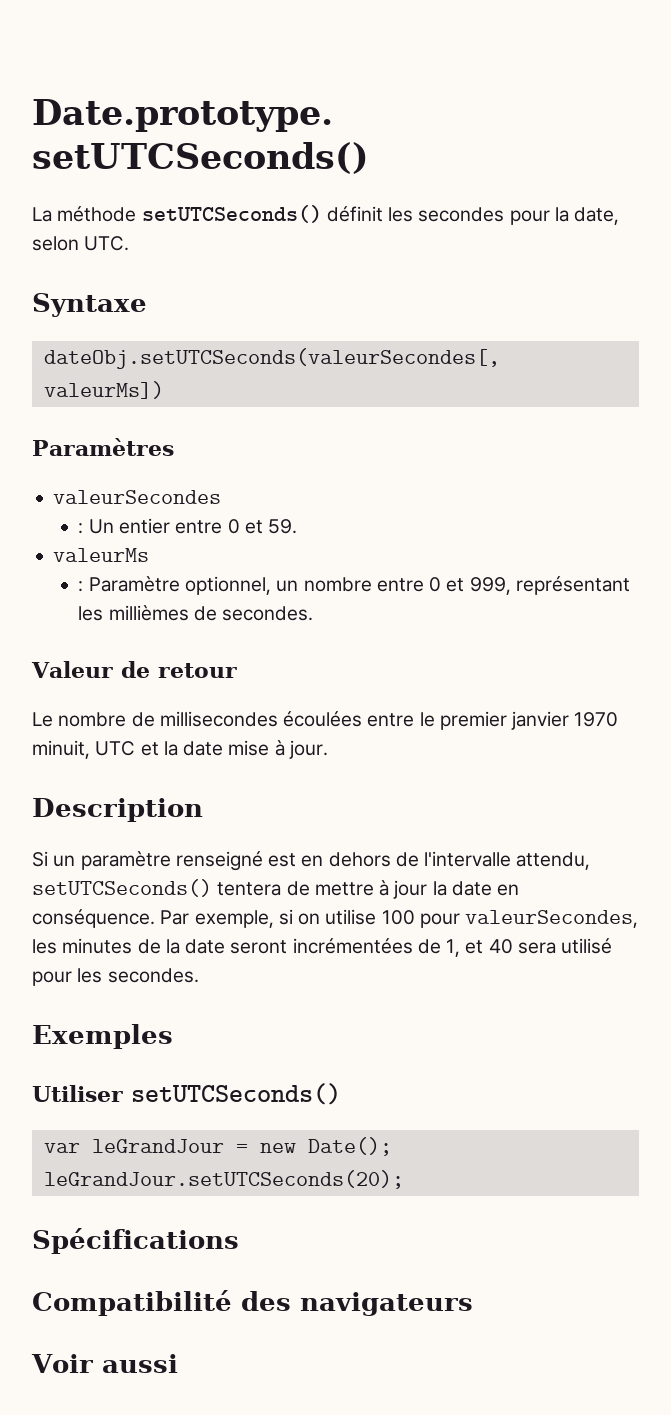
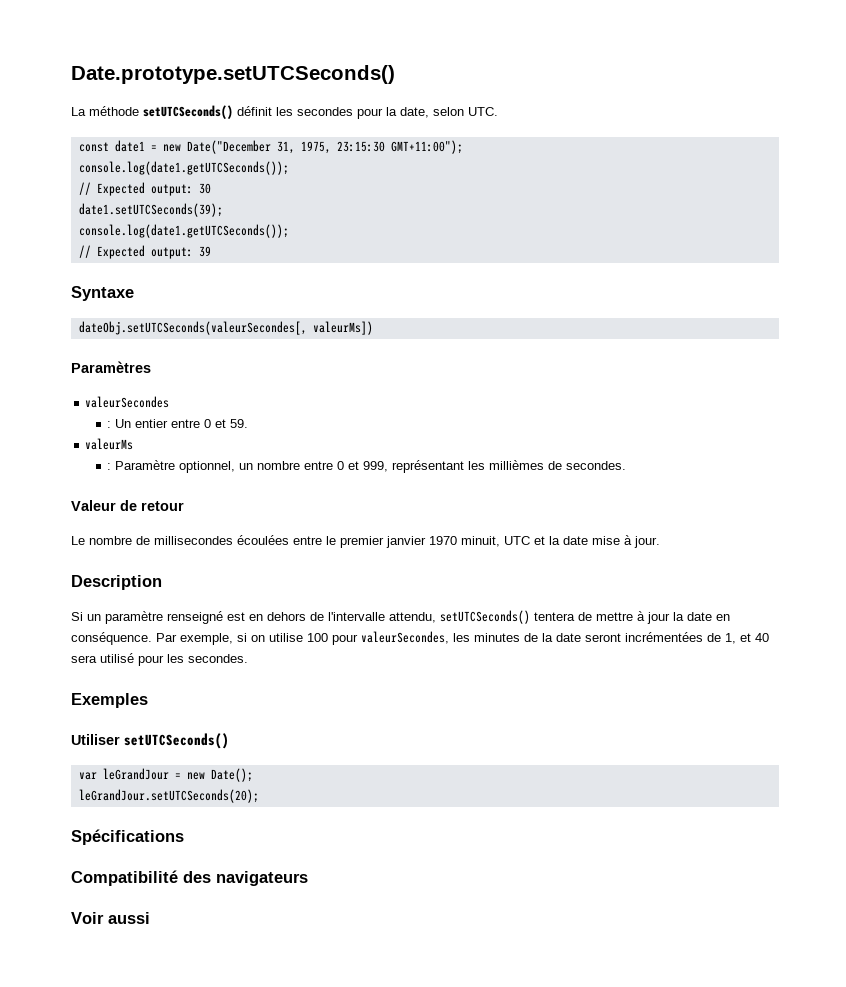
(130, 243) none -> [78,140,463,154] [78,161,289,175] [78,182,211,196] [78,203,223,217] [78,224,289,238] [78,245,211,259] // const date1 = new Date("December 31, 1975, 23:15:30 GMT+11:00"); // console.log(date1.getUTCSeconds()); // // Expected output: 30 // date1.setUTCSeconds(39); // console.log(date1.getUTCSeconds()); // // Expected output: 39

